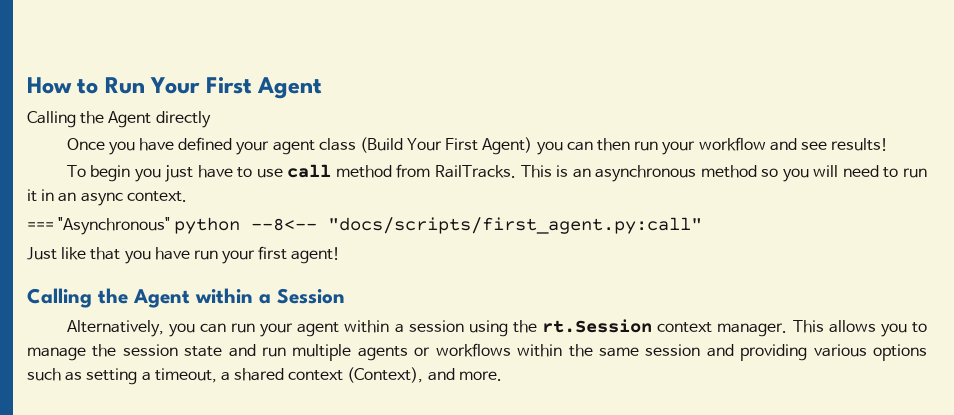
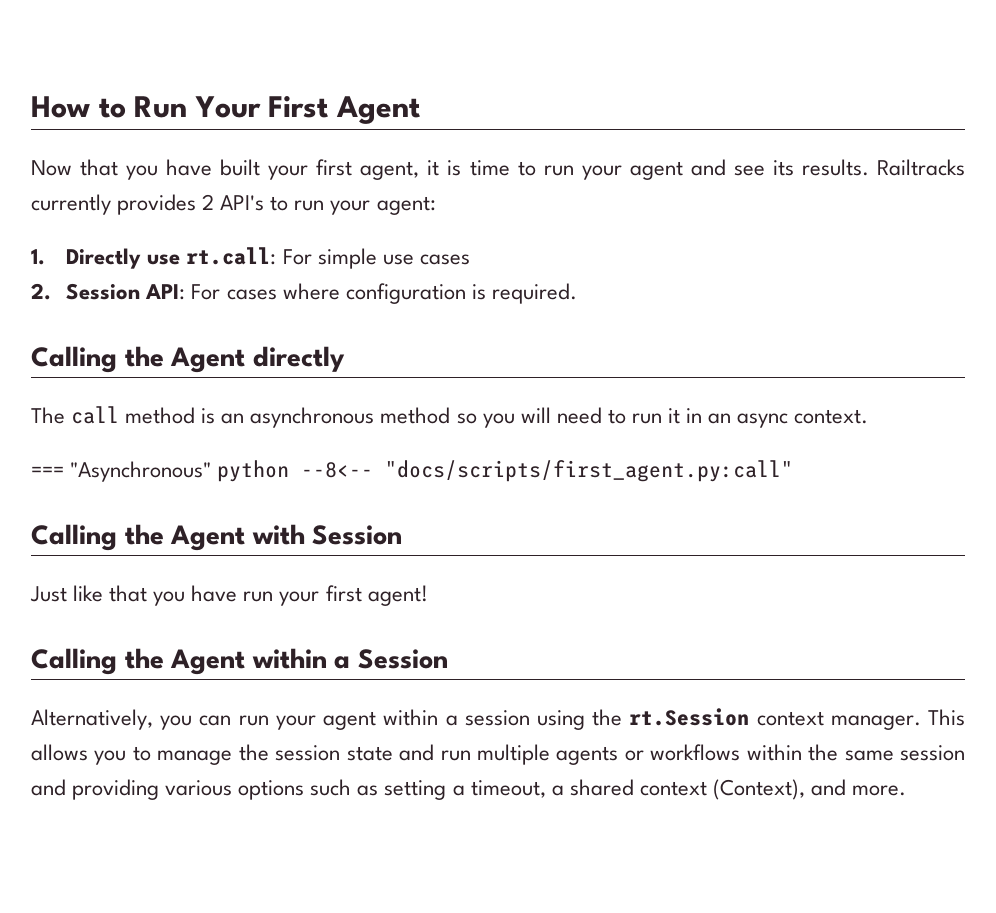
[27,111,211,128] [66,137,889,155] [66,164,552,182] Calling the Agent directly // Once you have defined your agent class (Build Your First Agent) you can then run your workflow and see results! // To begin you just have to use call method from RailTracks. This -> [31,159,966,180] [31,194,436,215] [31,247,470,269] [31,283,577,304] [31,346,345,373] [31,406,196,424] Now that you have built your first agent, it is time to run your agent and see its results. Railtracks currently provides 2 API's to run your agent: // 1. Directly use rt.call: For simple use cases // 2. Session API: For cases where configuration is required. // Calling the Agent directly // The call method
(703, 225) none -> [31,524,403,551] // Calling the Agent with Session

